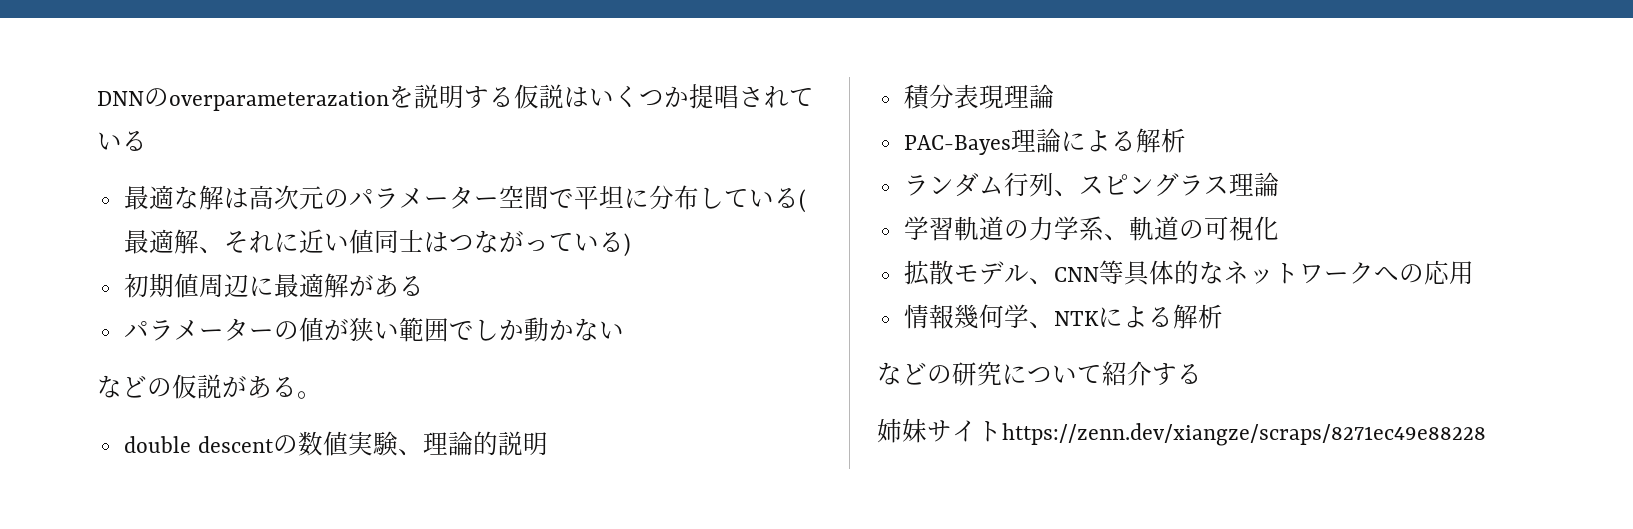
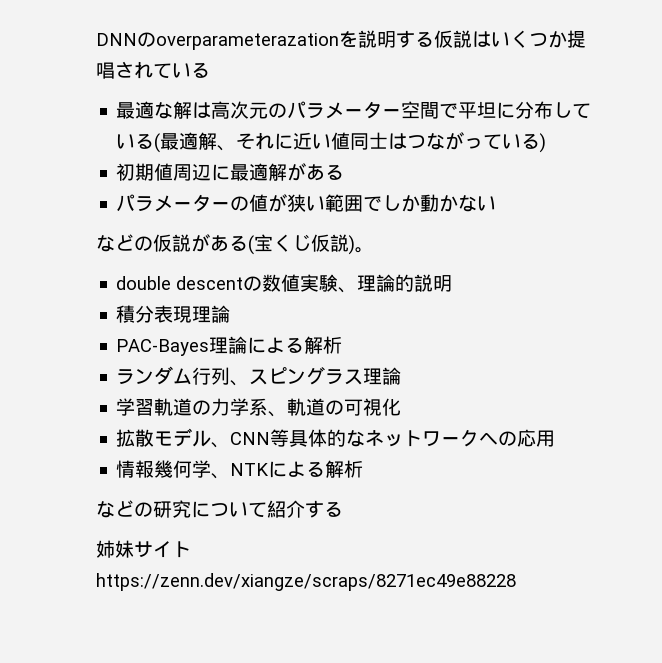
(297, 387) none -> [248,234,355,255] (宝くじ仮説)

